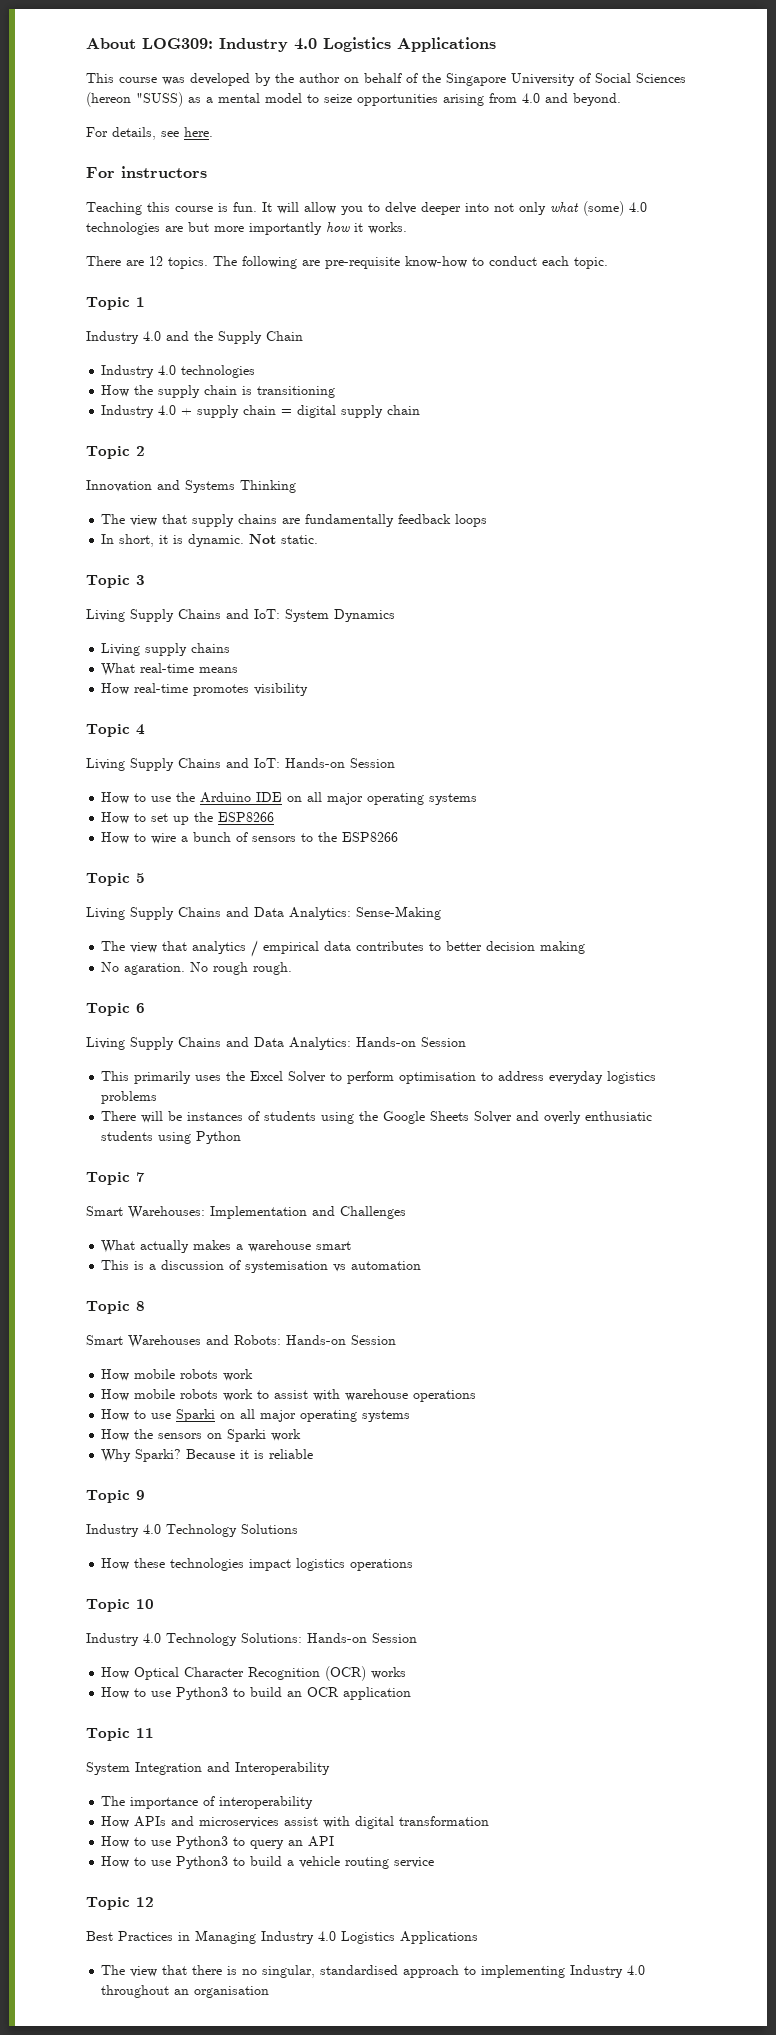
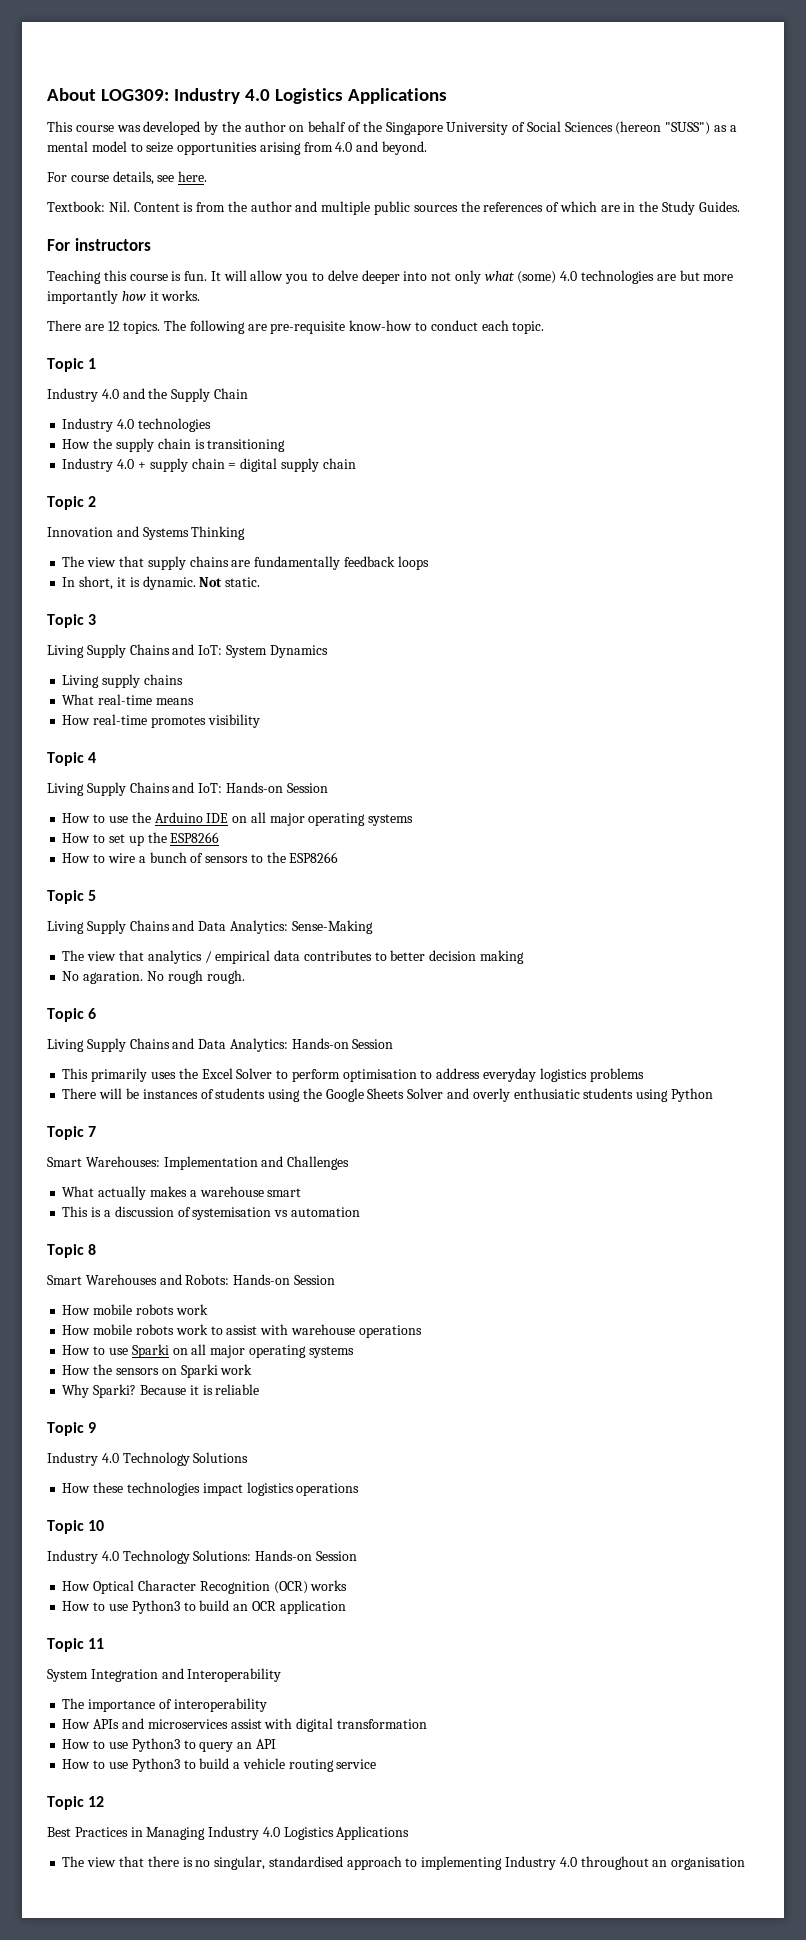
[136,92,183,107] "SUSS) -> [665,122,711,135] "SUSS")
(108, 132) none -> [70,175,109,182] course
(213, 132) none -> [47,201,740,215] // Textbook: Nil. Content is from the author and multiple public sources the references of which are in the Study Guides.

